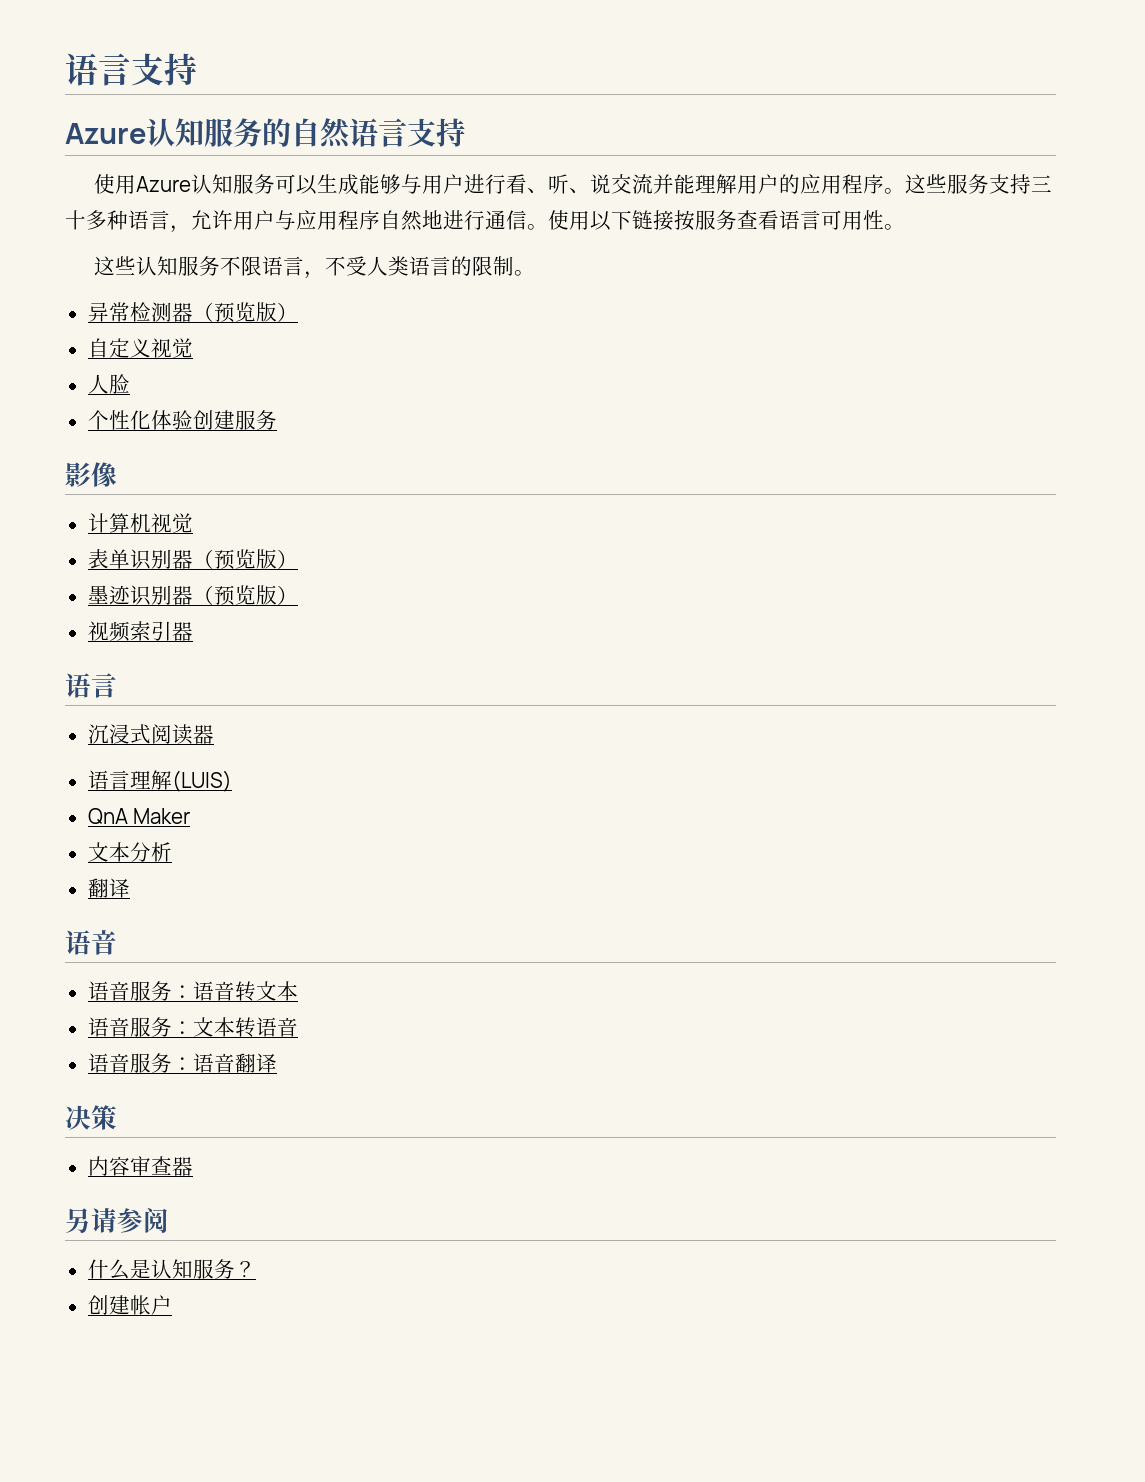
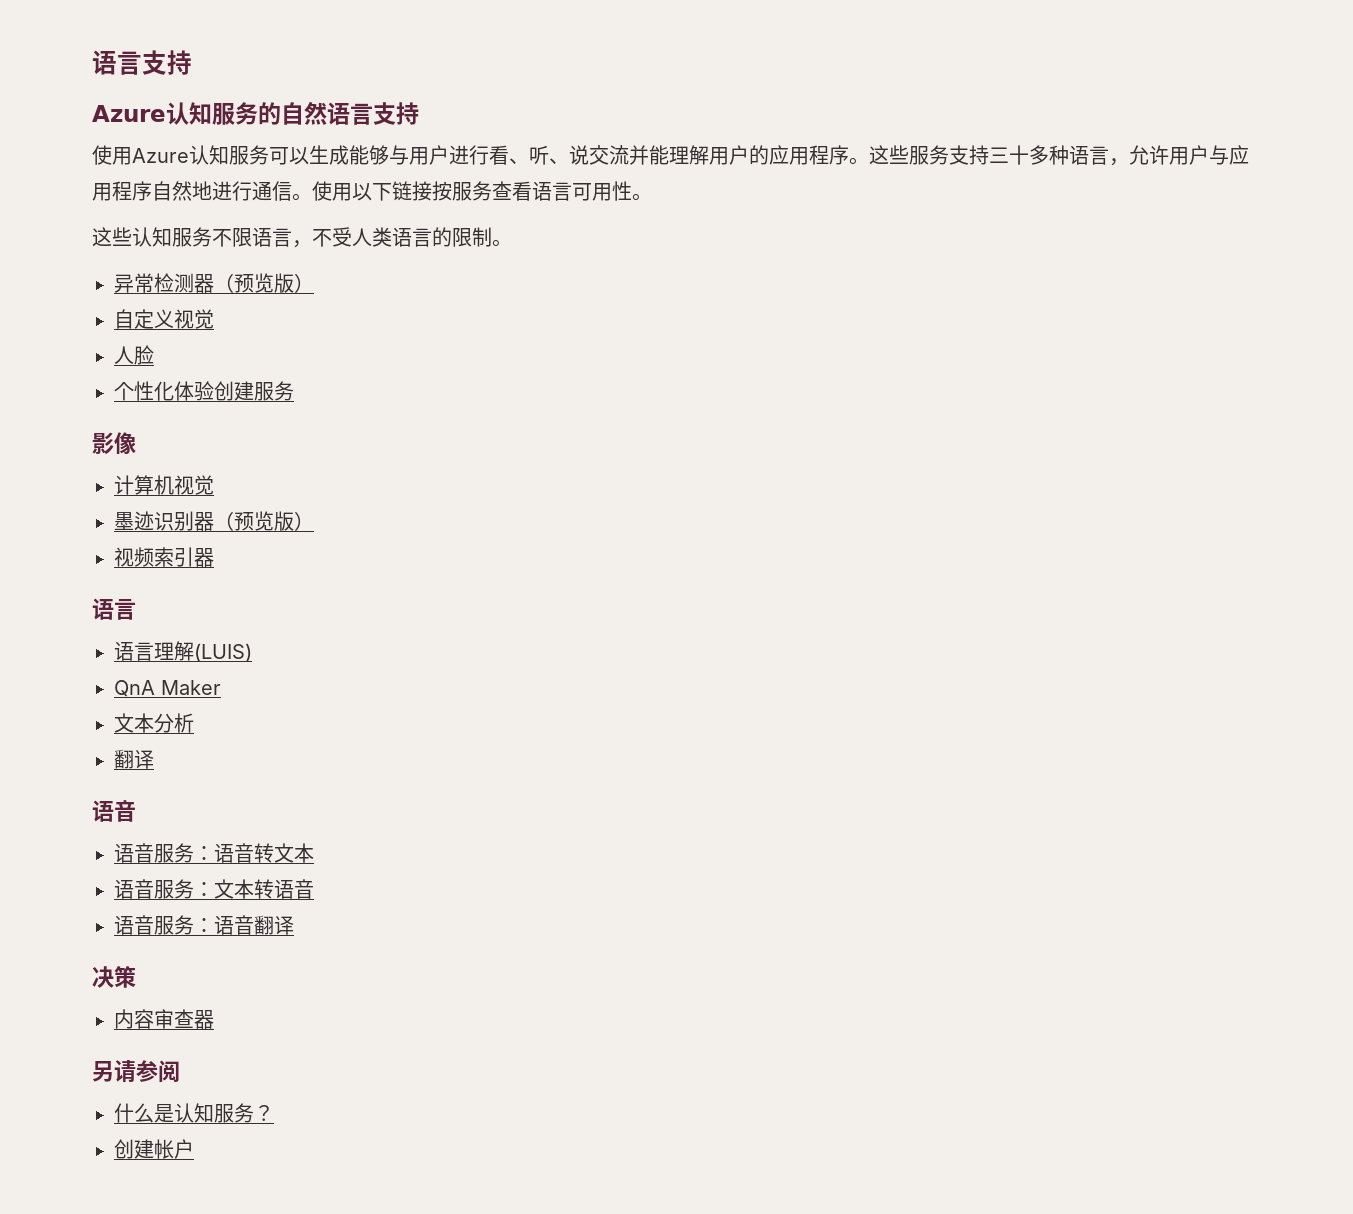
[87,549,298,570] // 表单识别器（预览版） -> (214, 485) none
[87,724,214,745] // 沉浸式阅读器 -> (136, 609) none

